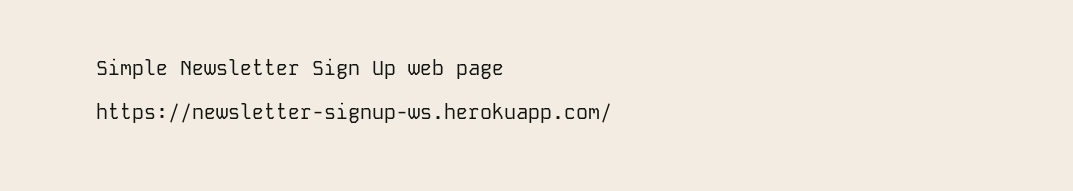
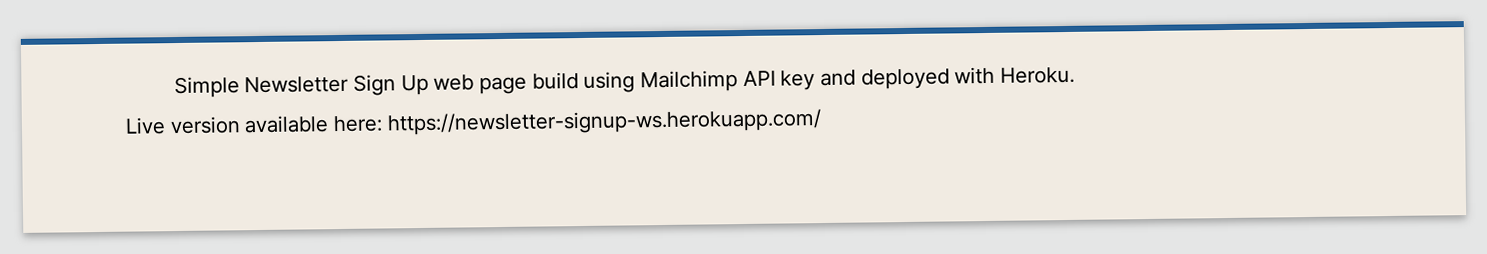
(504, 71) // -> [531,66,1076,93] [125,115,384,135] build using Mailchimp API key and deployed with Heroku. // Live version available here:

